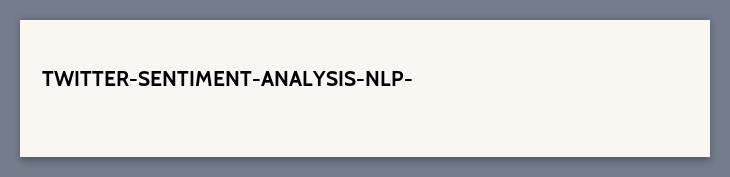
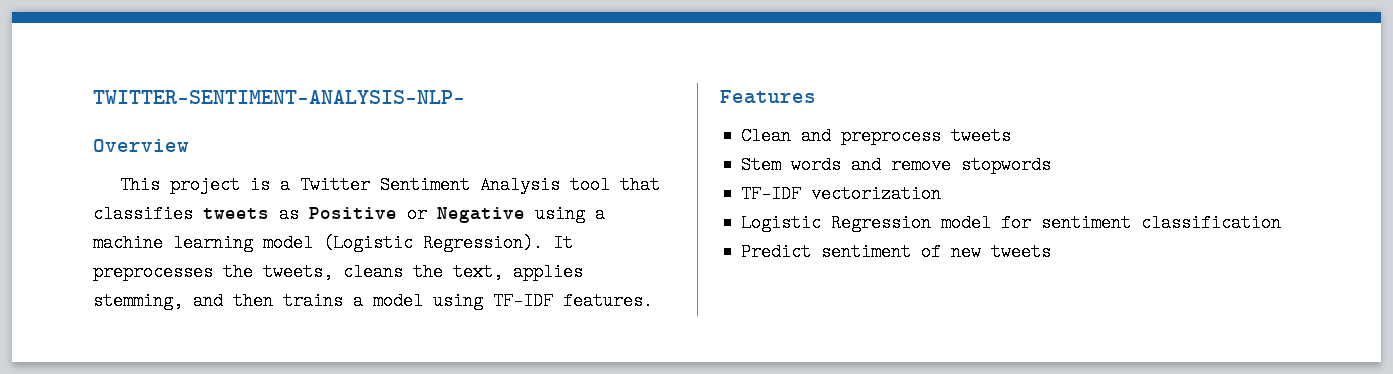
(413, 78) none -> [93,139,189,152] [119,176,660,194] [93,205,605,223] [93,234,573,252] [93,263,583,281] [93,292,653,310] [720,90,816,104] [741,127,1012,145] [741,156,1052,174] [741,185,942,203] [741,214,1282,232] [741,243,1052,261] // Overview // This project is a Twitter Sentiment Analysis tool that classifies tweets as Positive or Negative using a machine learning model (Logistic Regression). It preprocesses the tweets, cleans the text, applies stemming, and then trains a model using TF-IDF features. // Features // Clean and preprocess tweets // Stem words and remove stopwords // TF-IDF vectorization // Logistic Regression model for sentiment classification // Predict sentiment of new tweets

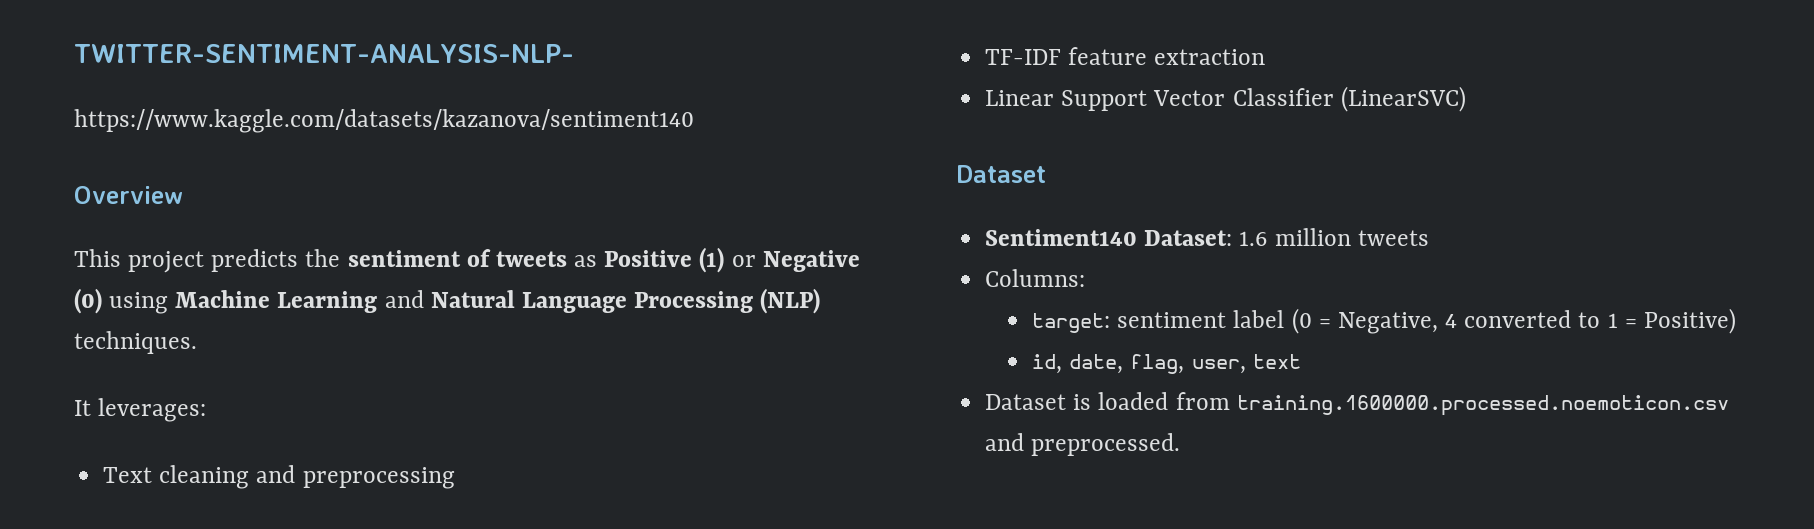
(465, 97) none -> [74,109,694,133] // https://www.kaggle.com/datasets/kazanova/sentiment140
[249,176,660,194] [93,205,193,223] is a Twitter Sentiment Analysis tool that classifies -> [211,249,491,272] predicts the sentiment of
(397, 213) none -> [699,247,725,273] (1)
[535,205,605,223] [93,234,573,252] [93,263,583,281] [93,292,653,310] [720,90,816,104] [741,127,1012,145] [741,156,1052,174] [741,185,942,203] [741,214,1282,232] [741,243,1052,261] using a machine learning model (Logistic Regression). It preprocesses the tweets, cleans the text, applies stemming, and then trains a model using TF-IDF features. // Features // Clean and preprocess tweets // Stem words and remove stopwords // TF-IDF vectorization // Logistic Regression model for sentiment classification // Predict sentiment of new tweets -> [74,288,821,314] [74,331,197,354] [74,398,207,422] [103,465,455,489] [985,47,1266,65] [985,86,1466,112] [956,165,1046,183] [985,228,1429,246] [985,269,1086,287] [1032,308,1736,334] [1032,354,1301,374] [985,392,1729,416] [985,433,1181,456] (0) using Machine Learning and Natural Language Processing (NLP) techniques. // It leverages: // Text cleaning and preprocessing // TF-IDF feature extraction // Linear Support Vector Classifier (LinearSVC) // Dataset // Sentiment140 Dataset: 1.6 million tweets // Columns: // target: sentiment label (0 = Negative, 4 converted to 1 = Positive) // id, date, flag, user, text // Dataset is loaded from training.1600000.processed.noemoticon.csv and preprocessed.

